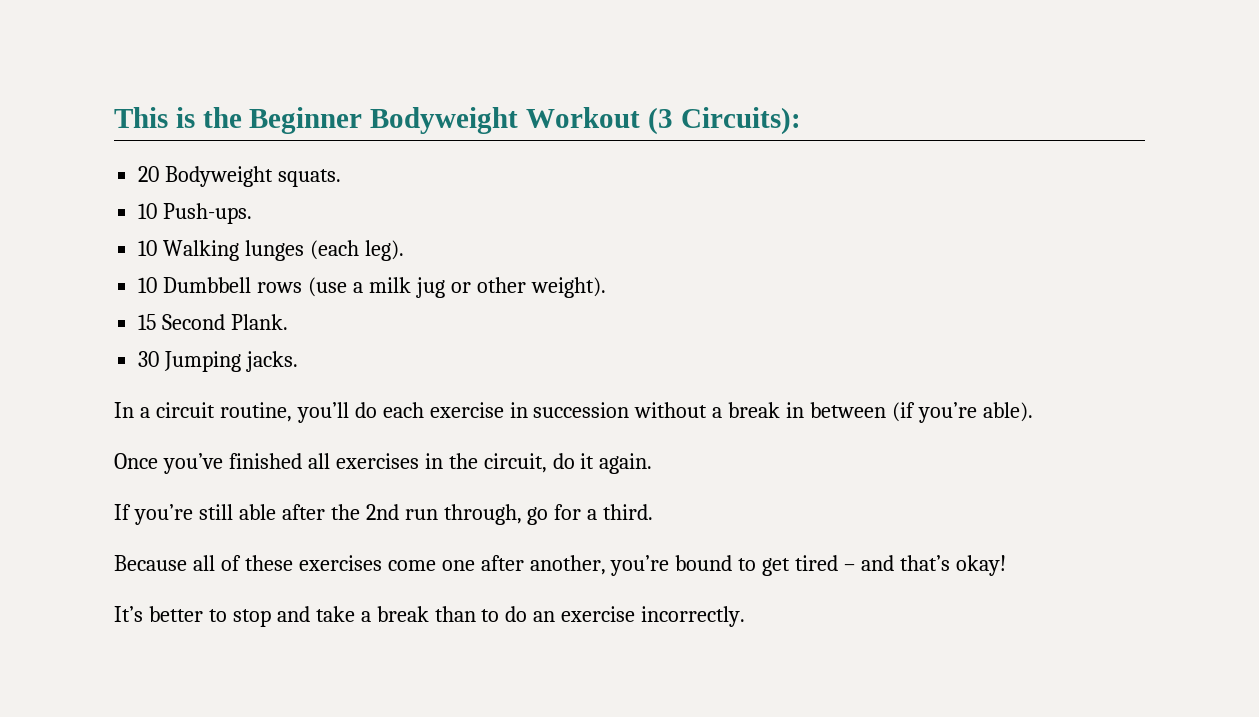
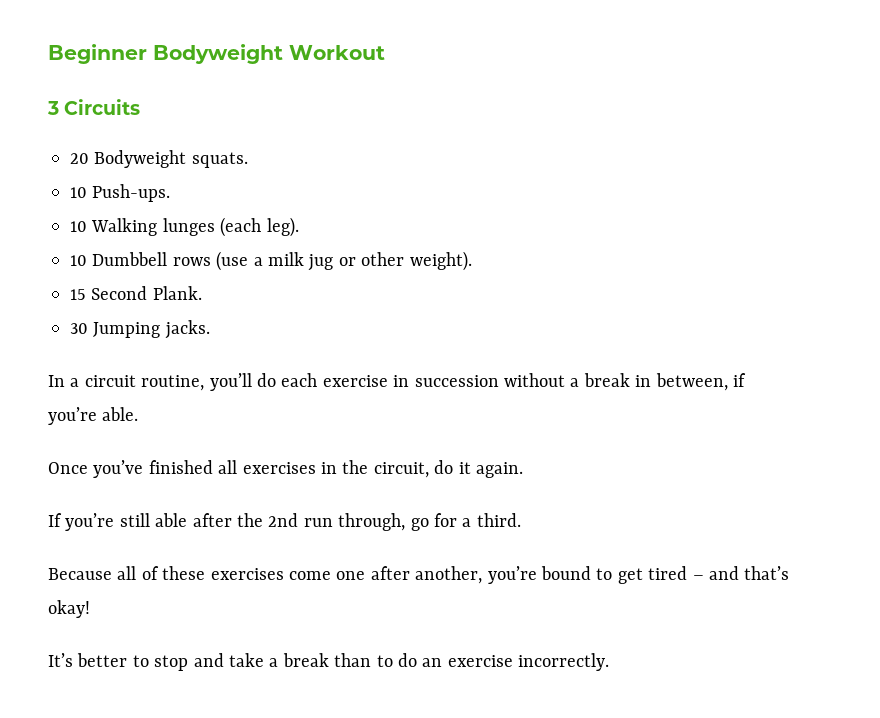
[114,107,242,128] This is the -> (48, 54) none
[647,107,801,135] (3 Circuits): -> [47,99,141,115] // 3 Circuits
[810,402,1033,423] between (if you’re able). -> [655,373,746,391] [48,407,139,425] between, if you’re able.

